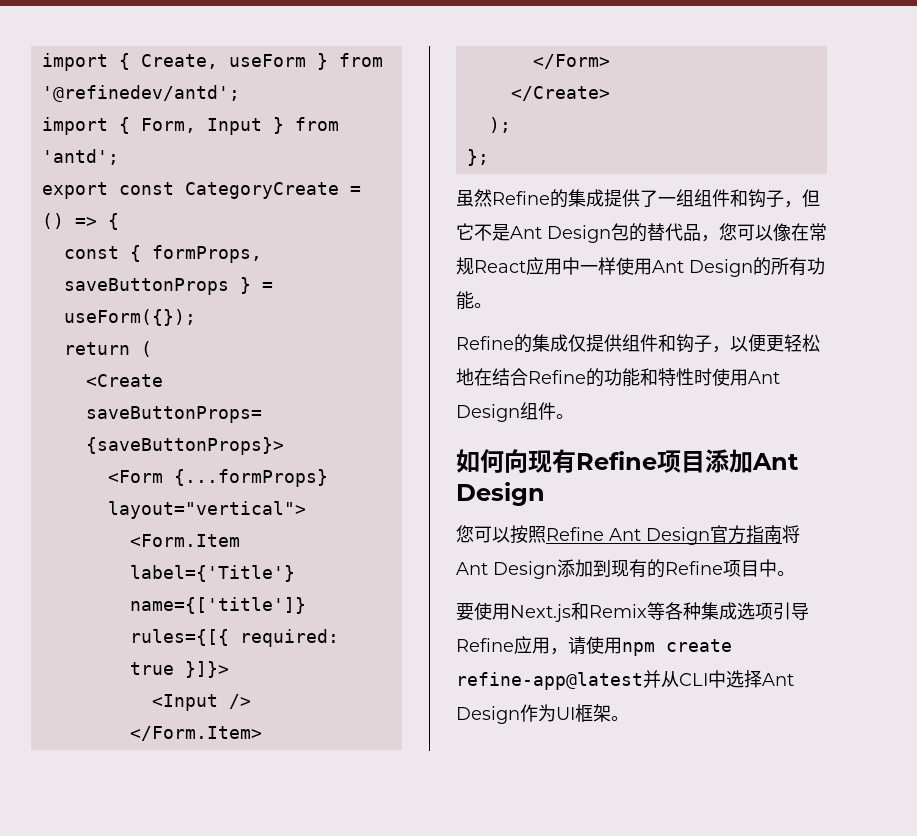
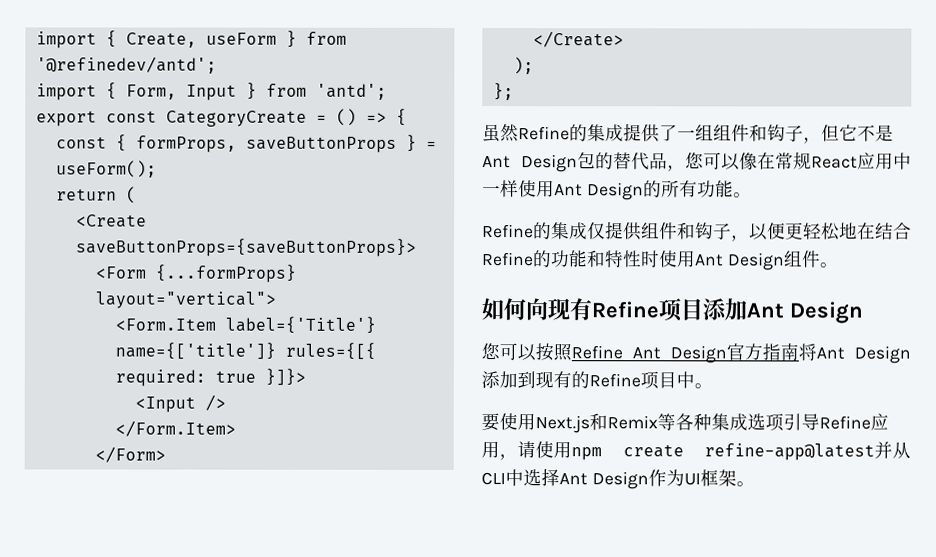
[63,309,196,326] useForm({}); -> [55,160,157,178] useForm();

